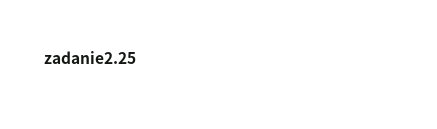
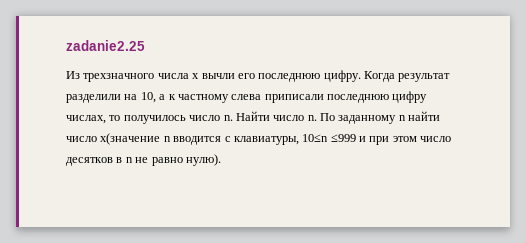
(136, 57) none -> [66,70,451,82] [66,91,428,103] [66,111,441,124] [66,133,452,145] [66,154,221,166] // Из трехзначного числа x вычли его последнюю цифру. Когда результат разделили на 10, а к частному слева приписали последнюю цифру числаx, то получилось число n. Найти число n. По заданному n найти число x(значение n вводится с клавиатуры, 10≤n ≤999 и при этом число десятков в n не равно нулю).

